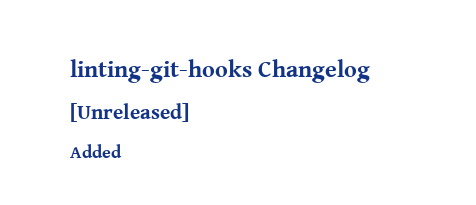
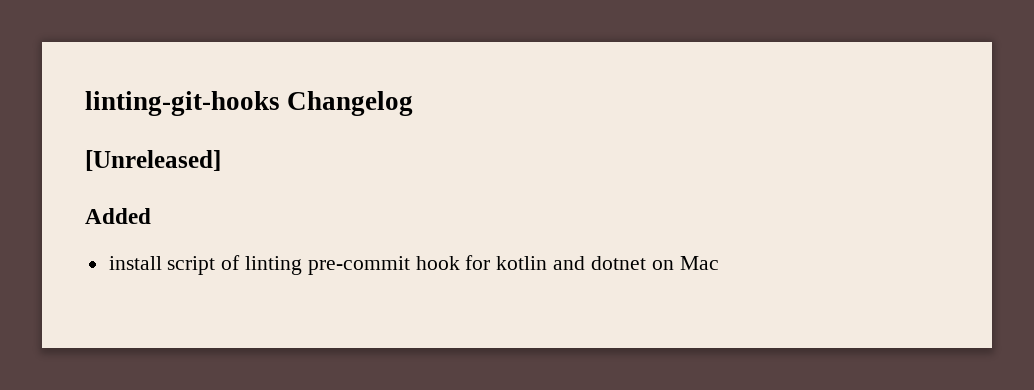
(122, 151) none -> [108,255,719,275] // install script of linting pre-commit hook for kotlin and dotnet on Mac

